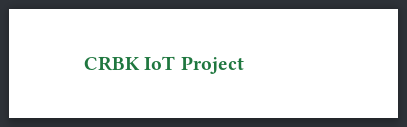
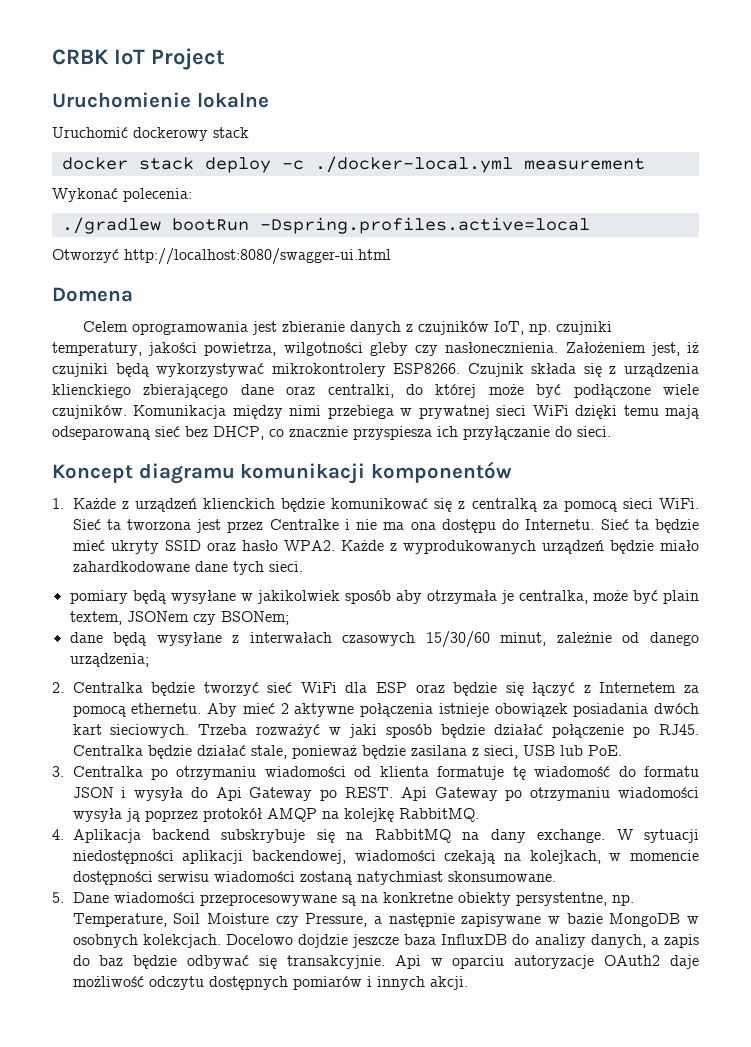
(244, 65) none -> [52,92,269,108] [52,127,249,141] [61,156,645,173] [52,188,192,202] [61,217,590,234] [52,248,391,265] [52,287,133,302] [82,321,612,335] [52,342,699,356] [52,363,699,377] [52,384,699,398] [52,405,700,419] [52,426,611,440] [52,461,512,484] [52,498,699,512] [72,519,699,533] [72,540,699,554] [72,561,303,575] [69,590,699,604] [69,611,289,625] [69,631,699,648] [69,653,149,667] [52,682,699,696] [72,703,699,717] [72,724,699,738] [72,745,622,759] [52,766,699,780] [72,787,699,801] [72,808,479,822] [52,829,699,843] [72,850,699,864] [72,871,556,885] [52,892,634,906] [72,913,700,927] [72,934,699,948] [72,955,699,969] [72,976,468,990] // Uruchomienie lokalne // Uruchomić dockerowy stack // docker stack deploy -c ./docker-local.yml measurement // Wykonać polecenia: // ./gradlew bootRun -Dspring.profiles.active=local // Otworzyć http://localhost:8080/swagger-ui.html // Domena // Celem oprogramowania jest zbieranie danych z czujników IoT, np. czujniki temperatury, jakości powietrza, wilgotności gleby czy nasłonecznienia. Założeniem jest, iż czujniki będą wykorzystywać mikrokontrolery ESP8266. Czujnik składa się z urządzenia klienckiego zbierającego dane oraz centralki, do której może być podłączone wiele czujników. Komunikacja między nimi przebiega w prywatnej sieci WiFi dzięki temu mają odseparowaną sieć bez DHCP, co znacznie przyspiesza ich przyłączanie do sieci. // Koncept diagramu komunikacji komponentów // 1. Każde z urządzeń klienckich będzie komunikować się z centralką za pomocą sieci WiFi. Sieć ta tworzona jest przez Centralke i nie ma ona dostępu do Internetu. Sieć ta będzie mieć ukryty SSID oraz hasło WPA2. Każde z wyprodukowanych urządzeń będzie miało zahardkodowane dane tych sieci. // pomiary będą wysyłane w jakikolwiek sposób aby otrzymała je centralka, może być plain textem, JSONem czy BSONem; // dane będą wysyłane z interwałach czasowych 15/30/60 minut, zależnie od danego urządzenia; // 2. Centralka będzie tworzyć sieć WiFi dla ESP oraz będzie się łączyć z Internetem za pomocą ethernetu. Aby mieć 2 aktywne połączenia istnieje obowiązek posiadania dwóch kart sieciowych. Trzeba rozważyć w jaki sposób będzie działać połączenie po RJ45. Centralka będzie działać stale, ponieważ będzie zasilana z sieci, USB lub PoE. // 3. Centralka po otrzymaniu wiadomości od klienta formatuje tę wiadomość do formatu JSON i wysyła do Api Gateway po REST. Api Gateway po otrzymaniu wiadomości wysyła ją poprzez protokół AMQP na kolejkę RabbitMQ. // 4. Aplikacja backend subskrybuje się na RabbitMQ na dany exchange. W sytuacji niedostępności aplikacji backendowej, wiadomości czekają na kolejkach, w momencie dostępności serwisu wiadomości zostaną natychmiast skonsumowane. // 5. Dane wiadomości przeprocesowywane są na konkretne obiekty persystentne, np. Temperature, Soil Moisture czy Pressure, a następnie zapisywane w bazie MongoDB w osobnych kolekcjach. Docelowo dojdzie jeszcze baza InfluxDB do analizy danych, a zapis do baz będzie odbywać się transakcyjnie. Api w oparciu autoryzacje OAuth2 daje możliwość odczytu dostępnych pomiarów i innych akcji.

